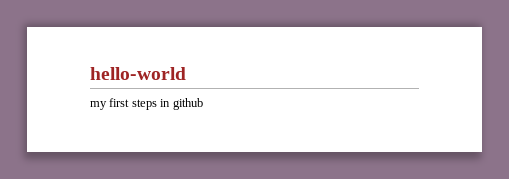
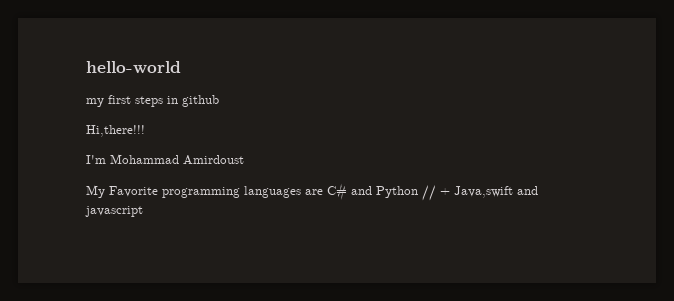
(203, 104) none -> [86,125,145,137] [86,154,244,165] [86,183,538,201] [85,206,143,217] // Hi,there!!! // I'm Mohammad Amirdoust // My Favorite programming languages are C# and Python // + Java,swift and javascript

